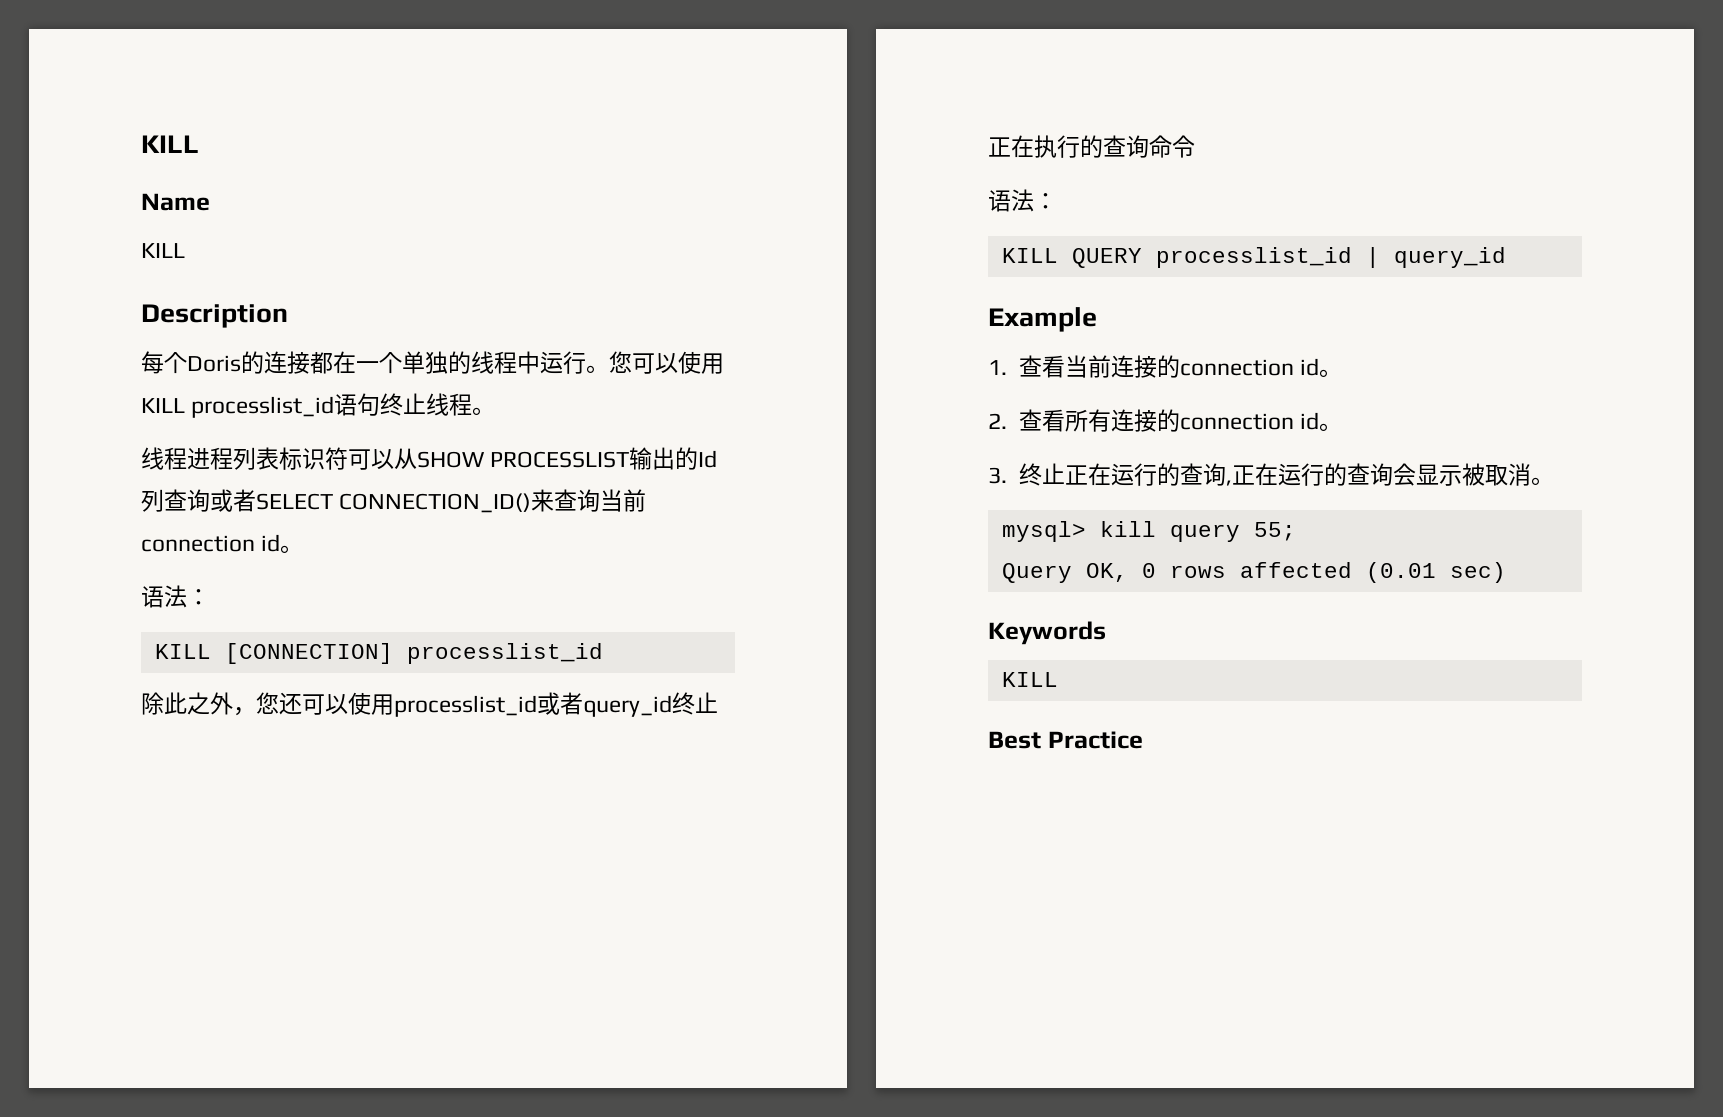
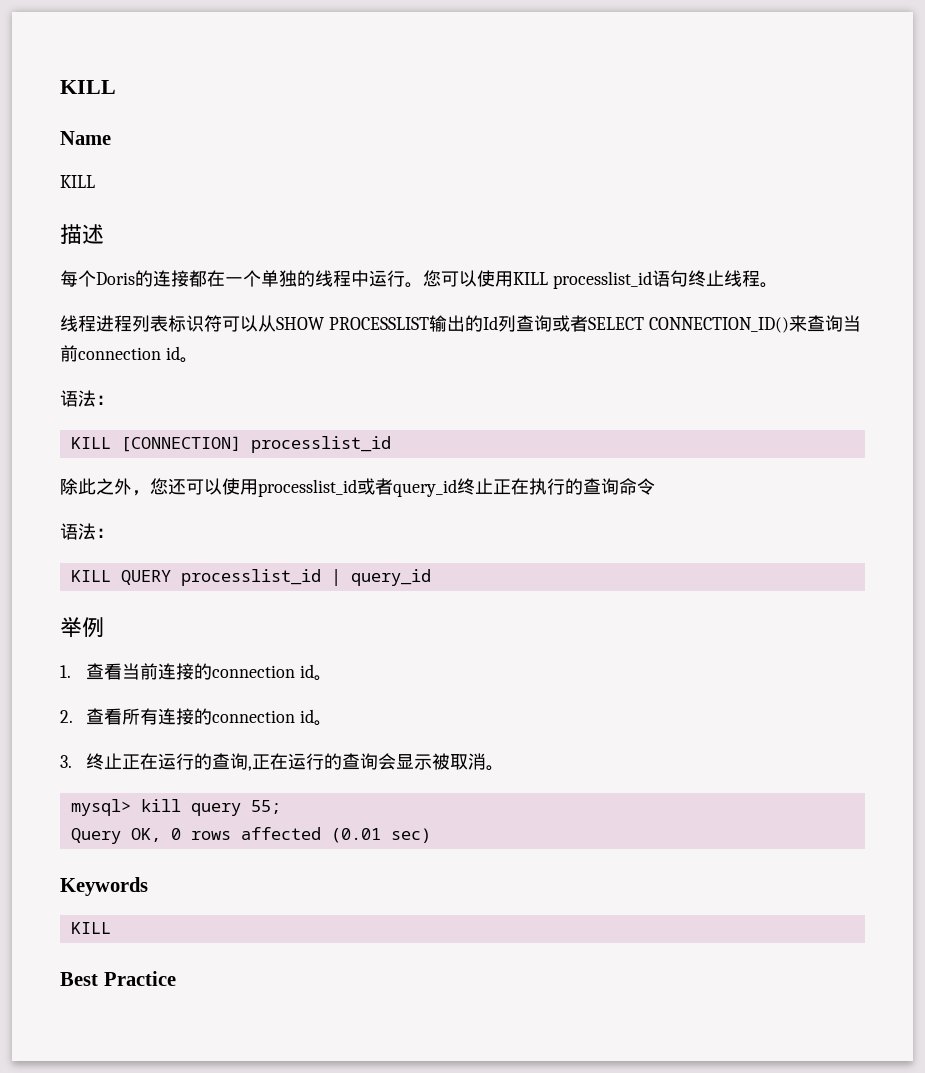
[141,304,288,328] Description -> [60,224,104,244] 描述
[988,307,1097,332] Example -> [60,617,104,638] 举例

